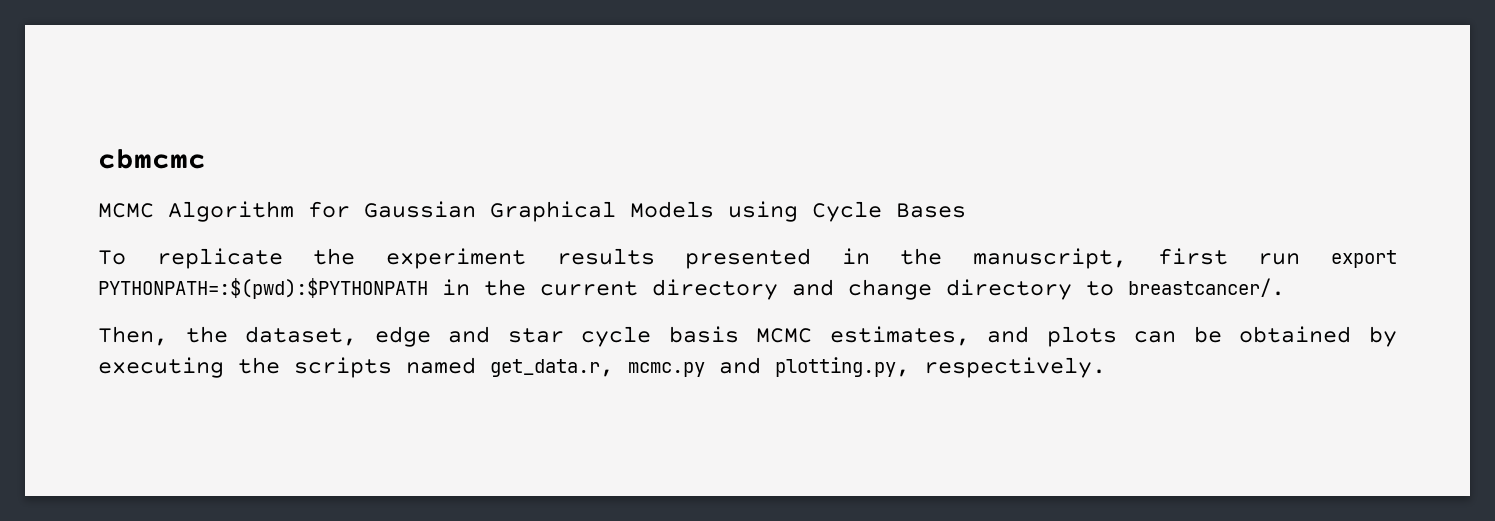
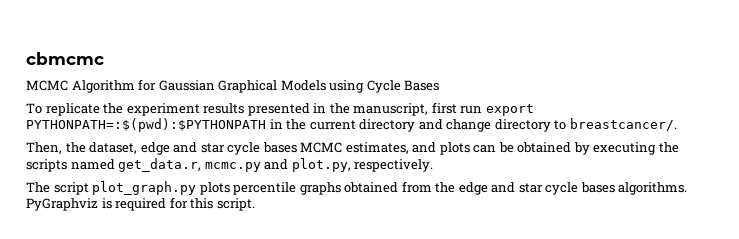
[668,326,739,343] basis -> [262,142,297,153] bases
[775,357,910,377] plotting.py, -> [291,158,351,172] plot.py,
(1106, 367) none -> [26,181,688,195] [26,197,255,211] // The script plot_graph.py plots percentile graphs obtained from the edge and star cycle bases algorithms. PyGraphviz is required for this script.

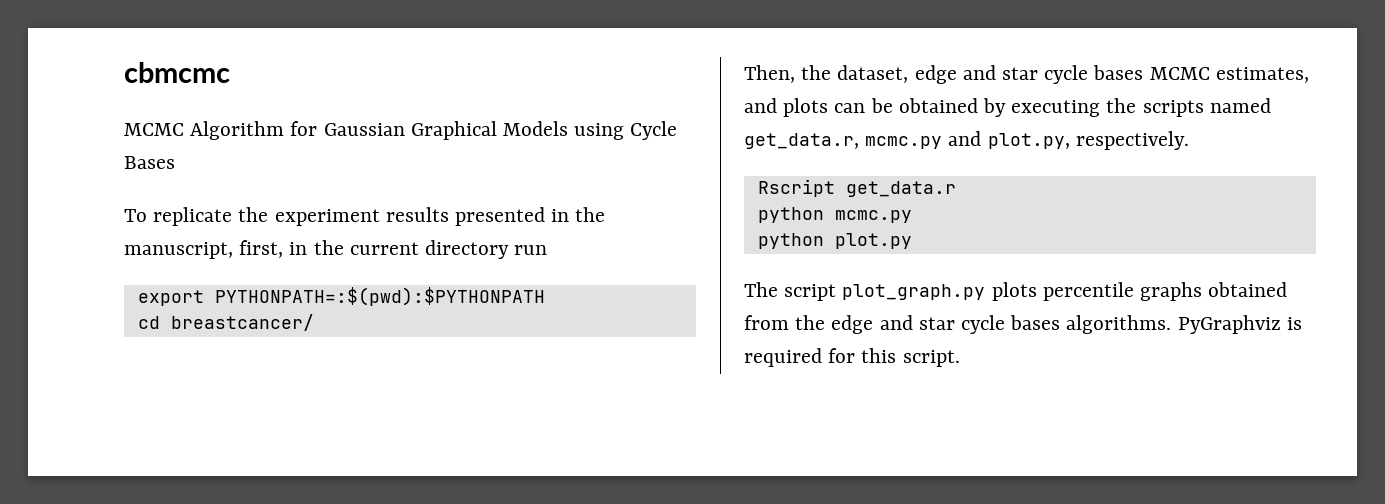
[431,102,534,116] [26,118,677,132] first run export PYTHONPATH=:$(pwd):$PYTHONPATH in the current directory and change directory to breastcancer/. -> [239,240,548,259] [137,287,545,306] [137,314,314,331] first, in the current directory run // export PYTHONPATH=:$(pwd):$PYTHONPATH // cd breastcancer/
(434, 165) none -> [757,179,956,197] [757,207,912,223] [757,233,912,249] // Rscript get_data.r // python mcmc.py // python plot.py

